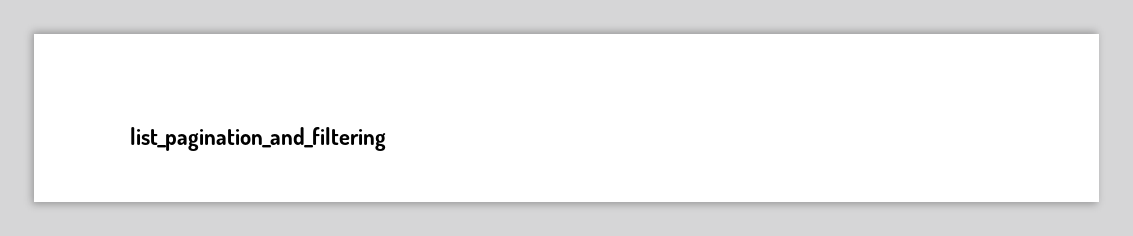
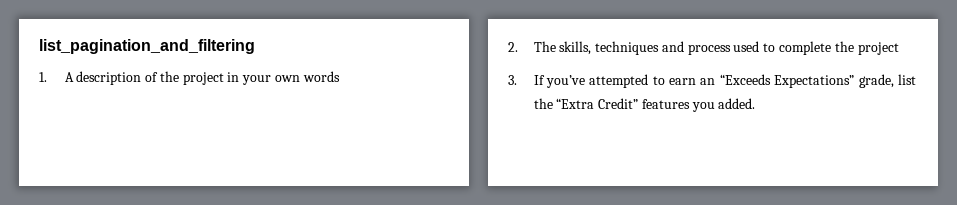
(386, 139) none -> [39,71,340,85] [508,41,899,55] [508,74,917,88] [533,98,756,112] // 1. A description of the project in your own words // 2. The skills, techniques and process used to complete the project // 3. If you’ve attempted to earn an “Exceeds Expectations” grade, list the “Extra Credit” features you added.

